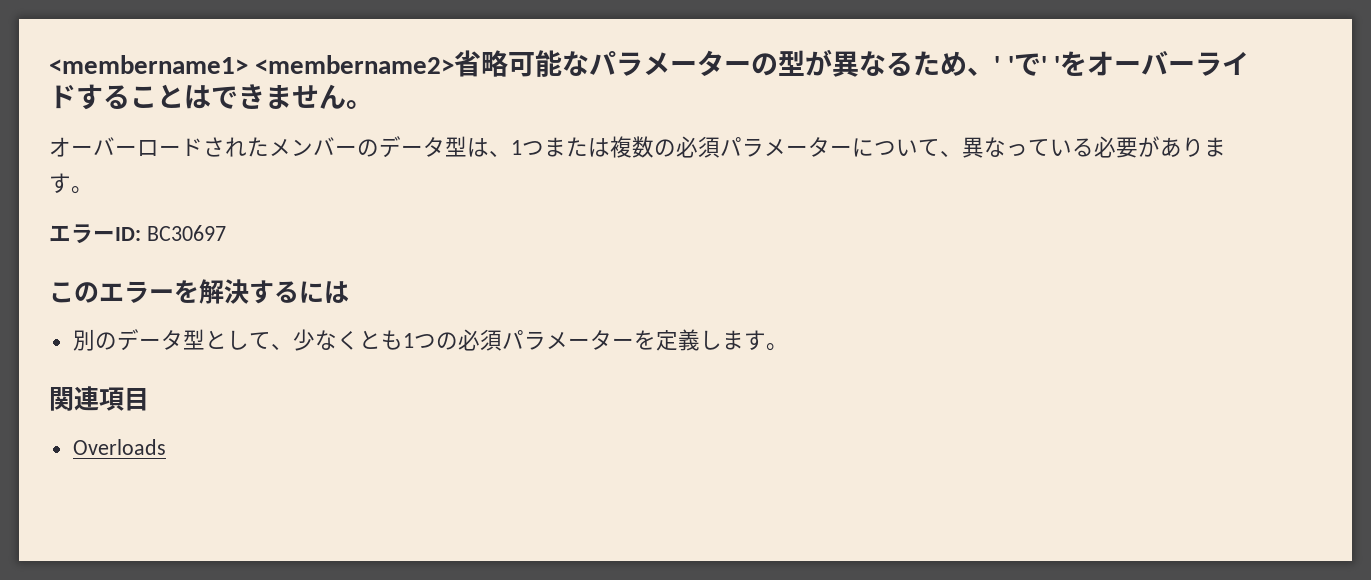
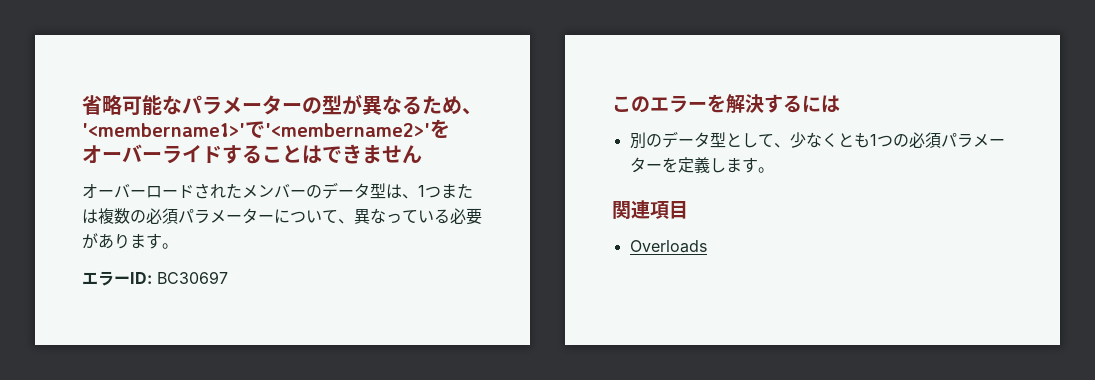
[49,55,455,74] <membername1> <membername2> -> (82, 105) none
[994,53,1060,76] ' 'で' ' -> [82,121,430,138] '<membername1>'で'<membername2>'
[346,100,373,109] 。 -> (422, 154) none

